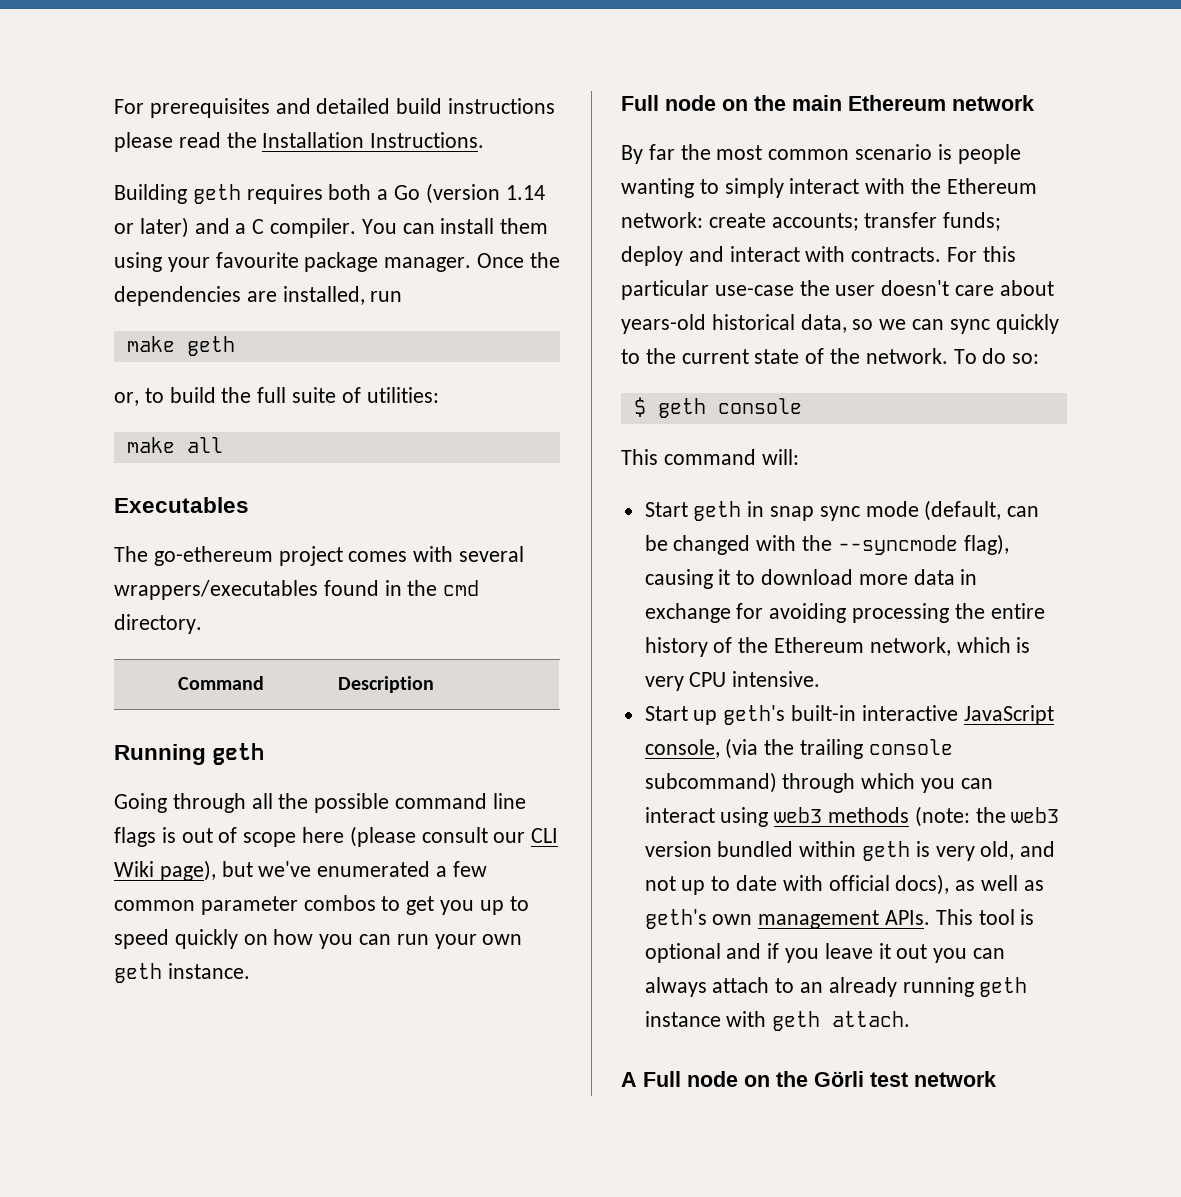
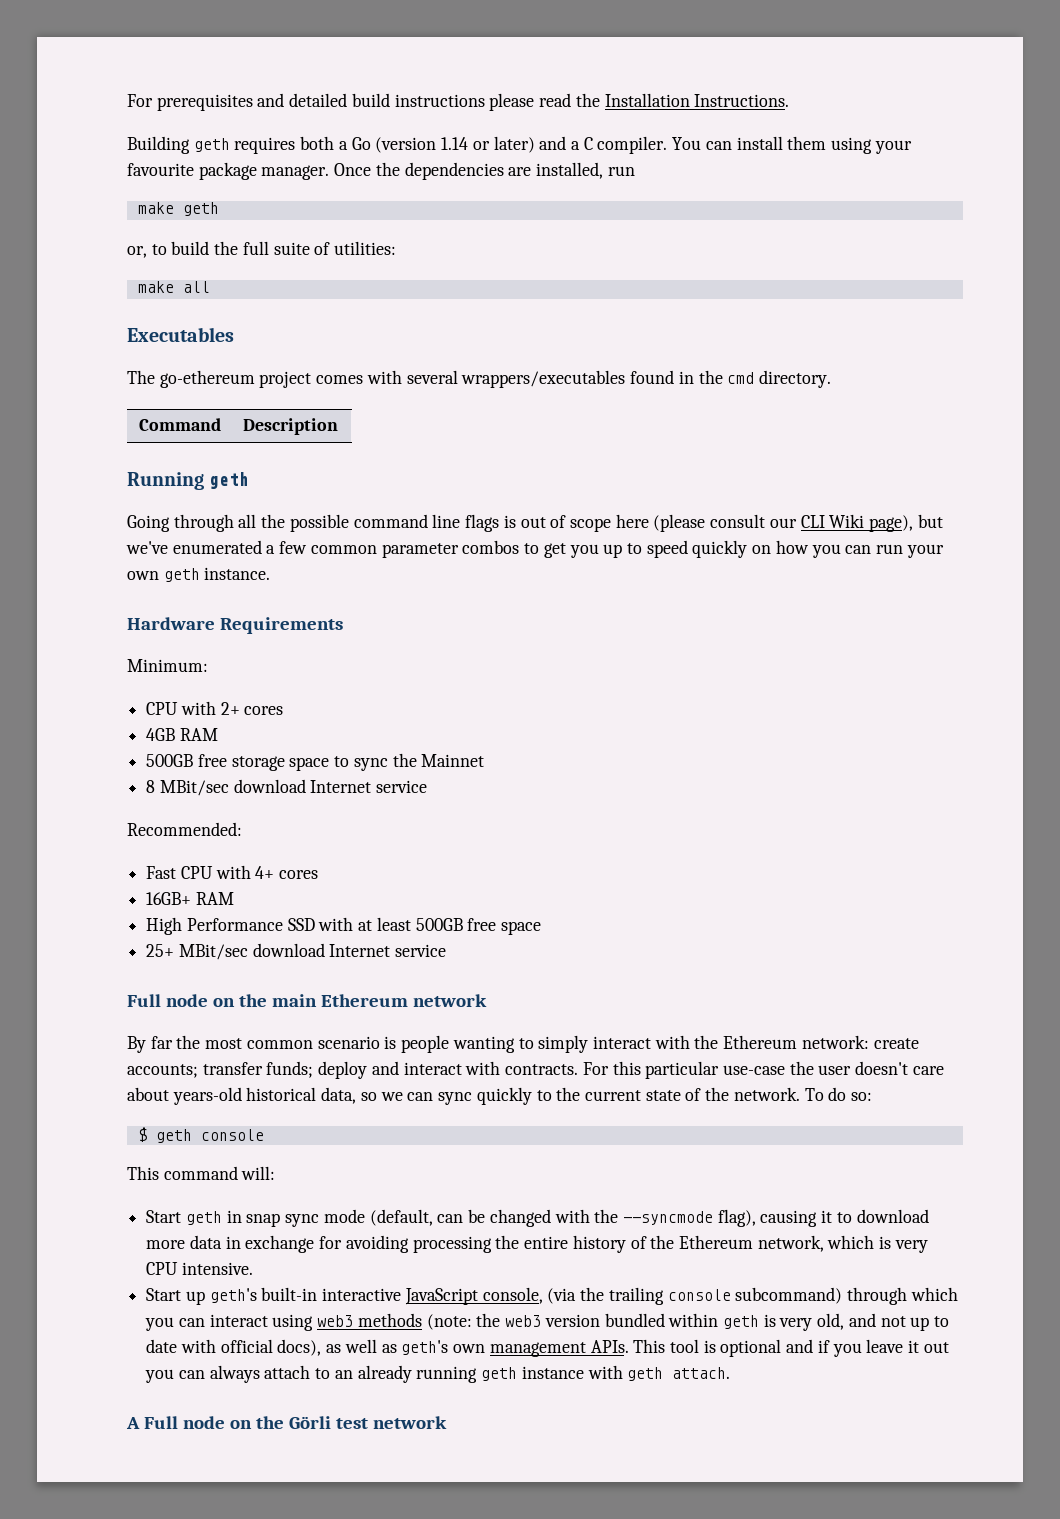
(250, 971) none -> [127,617,343,634] [127,659,208,672] [146,701,284,715] [146,728,218,741] [146,753,485,771] [146,779,428,796] [127,822,242,836] [146,865,319,879] [146,892,234,905] [146,917,542,935] [146,943,447,960] // Hardware Requirements // Minimum: // CPU with 2+ cores // 4GB RAM // 500GB free storage space to sync the Mainnet // 8 MBit/sec download Internet service // Recommended: // Fast CPU with 4+ cores // 16GB+ RAM // High Performance SSD with at least 500GB free space // 25+ MBit/sec download Internet service

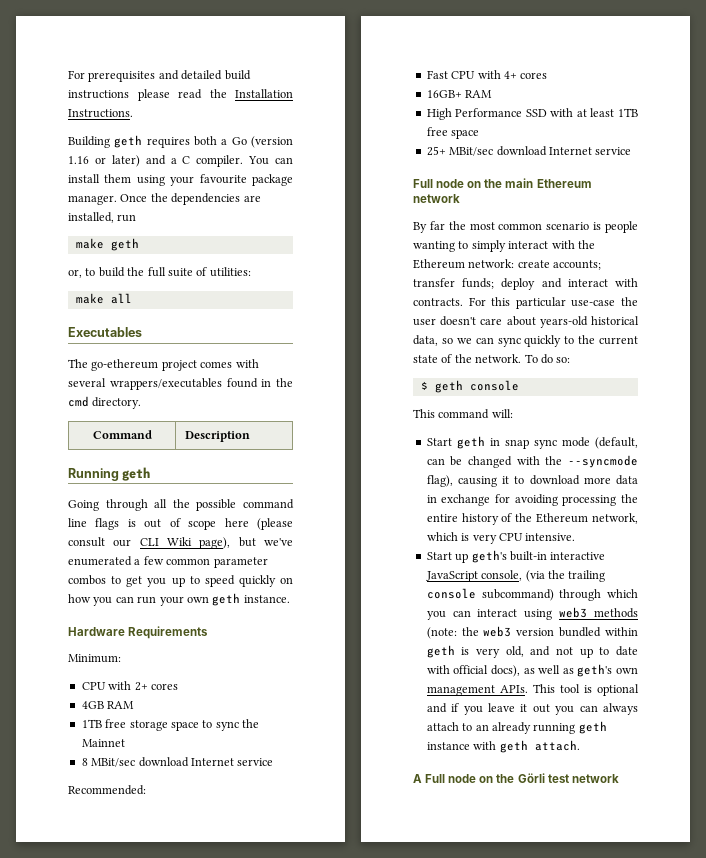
[441,137,469,150] 1.14 -> [68,156,89,164] 1.16
[146,754,194,767] 500GB -> [81,719,102,728] 1TB
[415,918,463,931] 500GB -> [618,108,638,117] 1TB

